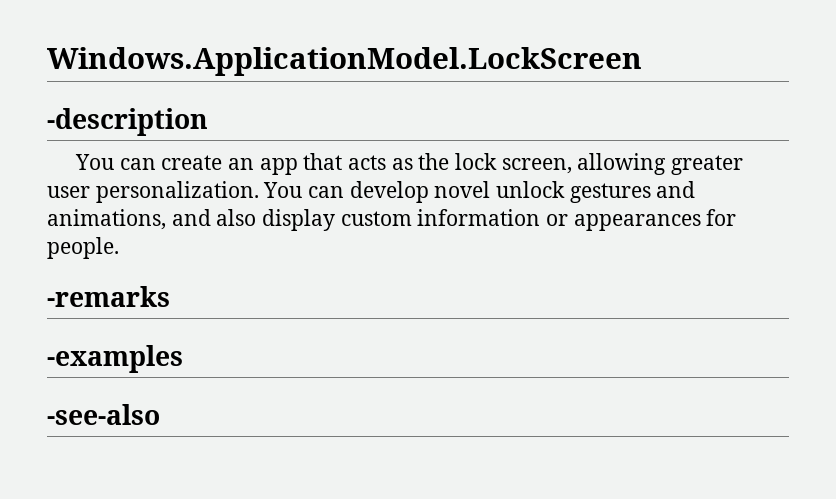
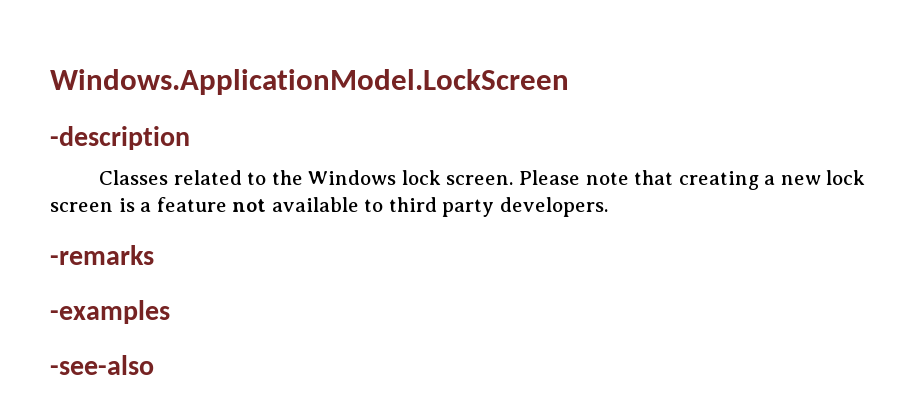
[75,153,744,175] [47,181,696,203] [47,209,737,231] [47,237,119,259] You can create an app that acts as the lock screen, allowing greater user personalization. You can develop novel unlock gestures and animations, and also display custom information or appearances for people. -> [99,170,866,190] [50,197,608,217] Classes related to the Windows lock screen. Please note that creating a new lock screen is a feature not available to third party developers.

